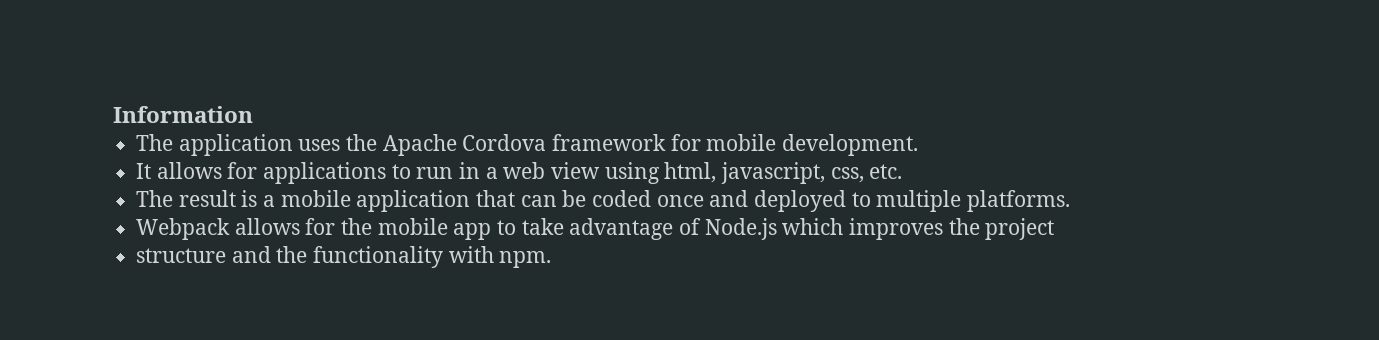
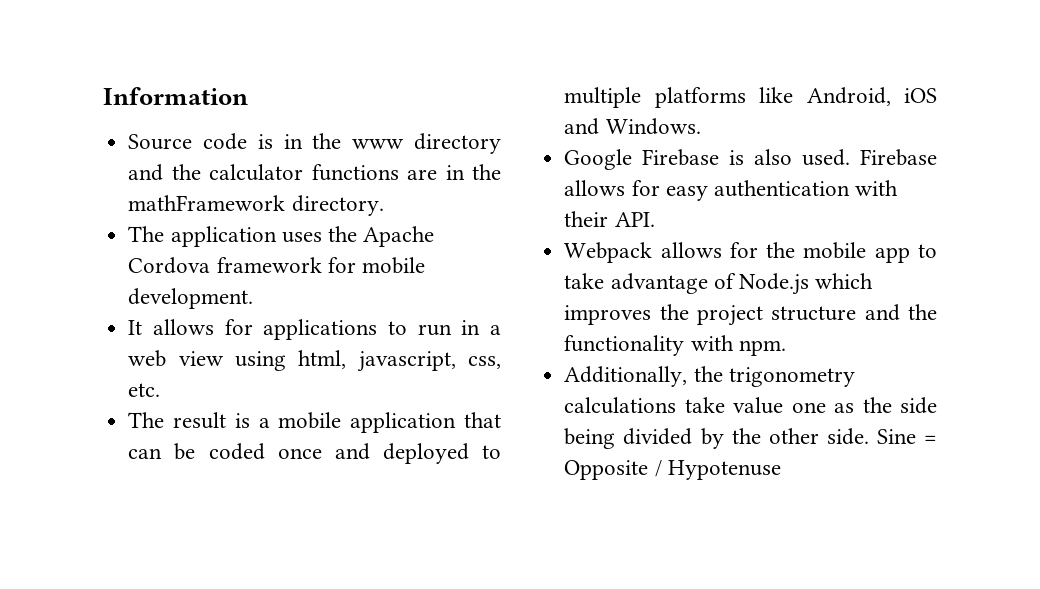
(253, 114) none -> [128,133,501,154] [128,164,501,181] [128,195,384,216] // Source code is in the www directory and the calculator functions are in the mathFramework directory.
[967,190,1071,212] platforms. -> [654,87,937,108] [564,118,701,135] [564,149,937,170] [564,180,899,201] [564,211,655,227] platforms like Android, iOS and Windows. // Google Firebase is also used. Firebase allows for easy authentication with their API.
(1055, 229) // -> (763, 315) none
(552, 259) none -> [564,366,855,387] [564,397,937,414] [564,428,937,449] [564,460,781,480] // Additionally, the trigonometry calculations take value one as the side being divided by the other side. Sine = Opposite / Hypotenuse

